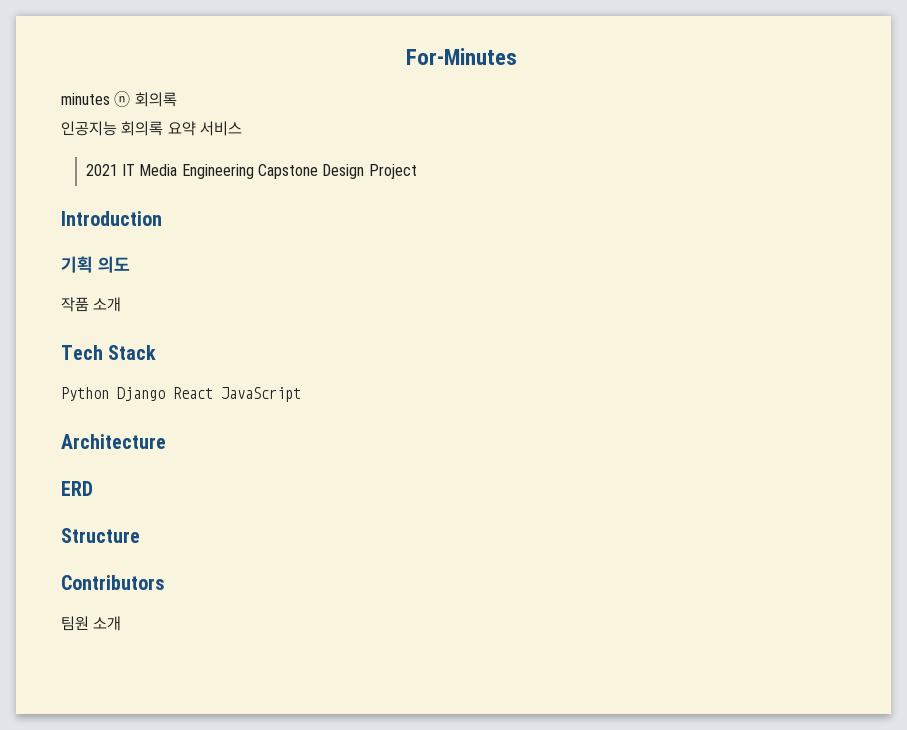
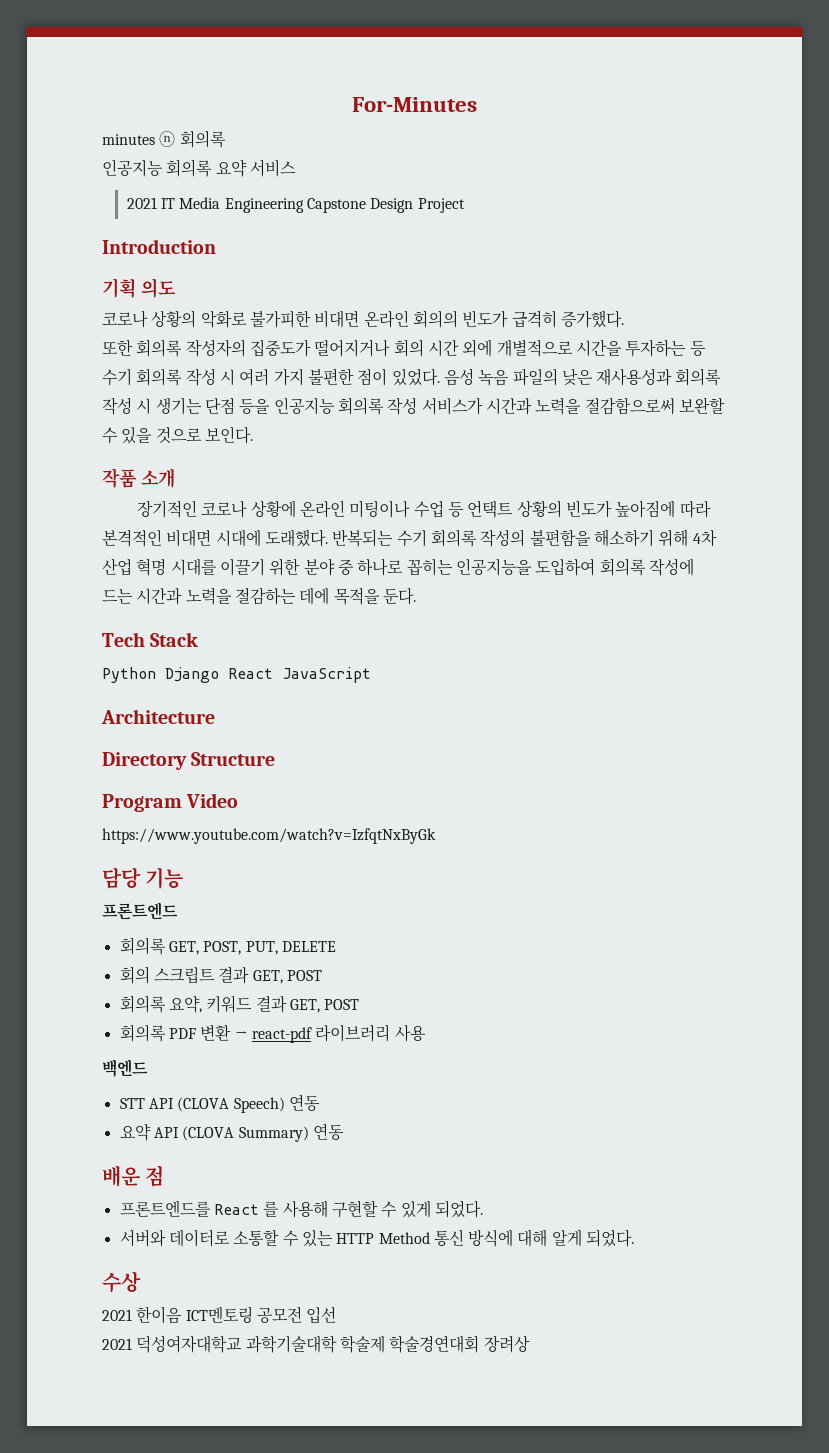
[61,297,122,312] 작품 소개 -> [102,310,624,328] [102,339,706,357] [102,368,722,386] [102,397,725,415] [102,426,253,444] [102,468,175,488] [137,500,711,518] [102,529,717,547] [102,558,694,576] [102,587,416,605] 코로나 상황의 악화로 불가피한 비대면 온라인 회의의 빈도가 급격히 증가했다. // 또한 회의록 작성자의 집중도가 떨어지거나 회의 시간 외에 개별적으로 시간을 투자하는 등 수기 회의록 작성 시 여러 가지 불편한 점이 있었다. 음성 녹음 파일의 낮은 재사용성과 회의록 작성 시 생기는 단점 등을 인공지능 회의록 작성 서비스가 시간과 노력을 절감함으로써 보완할 수 있을 것으로 보인다. // 작품 소개 // 장기적인 코로나 상황에 온라인 미팅이나 수업 등 언택트 상황의 빈도가 높아짐에 따라 본격적인 비대면 시대에 도래했다. 반복되는 수기 회의록 작성의 불편함을 해소하기 위해 4차 산업 혁명 시대를 이끌기 위한 분야 중 하나로 꼽히는 인공지능을 도입하여 회의록 작성에 드는 시간과 노력을 절감하는 데에 목적을 둔다.
[61,481,93,496] ERD // -> [102,752,187,770] Directory
[61,575,165,590] [61,616,122,631] Contributors // 팀원 소개 -> [102,793,239,812] [102,828,436,844] [102,867,184,889] [102,902,178,920] [119,937,336,955] [119,966,322,984] [119,995,360,1013] [119,1024,426,1043] [102,1059,148,1077] [119,1094,320,1113] [119,1123,344,1142] [102,1165,165,1187] [119,1200,483,1218] [119,1229,635,1247] [102,1271,141,1293] [102,1306,337,1324] [102,1335,530,1353] Program Video // https://www.youtube.com/watch?v=IzfqtNxByGk // 담당 기능 // 프론트엔드 // 회의록 GET, POST, PUT, DELETE // 회의 스크립트 결과 GET, POST // 회의록 요약, 키워드 결과 GET, POST // 회의록 PDF 변환 → react-pdf 라이브러리 사용 // 백엔드 // STT API (CLOVA Speech) 연동 // 요약 API (CLOVA Summary) 연동 // 배운 점 // 프론트엔드를 React 를 사용해 구현할 수 있게 되었다. // 서버와 데이터로 소통할 수 있는 HTTP Method 통신 방식에 대해 알게 되었다. // 수상 // 2021 한이음 ICT멘토링 공모전 입선 // 2021 덕성여자대학교 과학기술대학 학술제 학술경연대회 장려상

